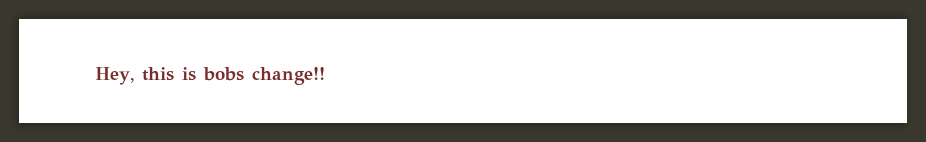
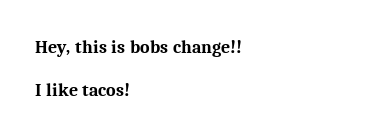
(325, 76) none -> [35,83,131,96] // I like tacos!

